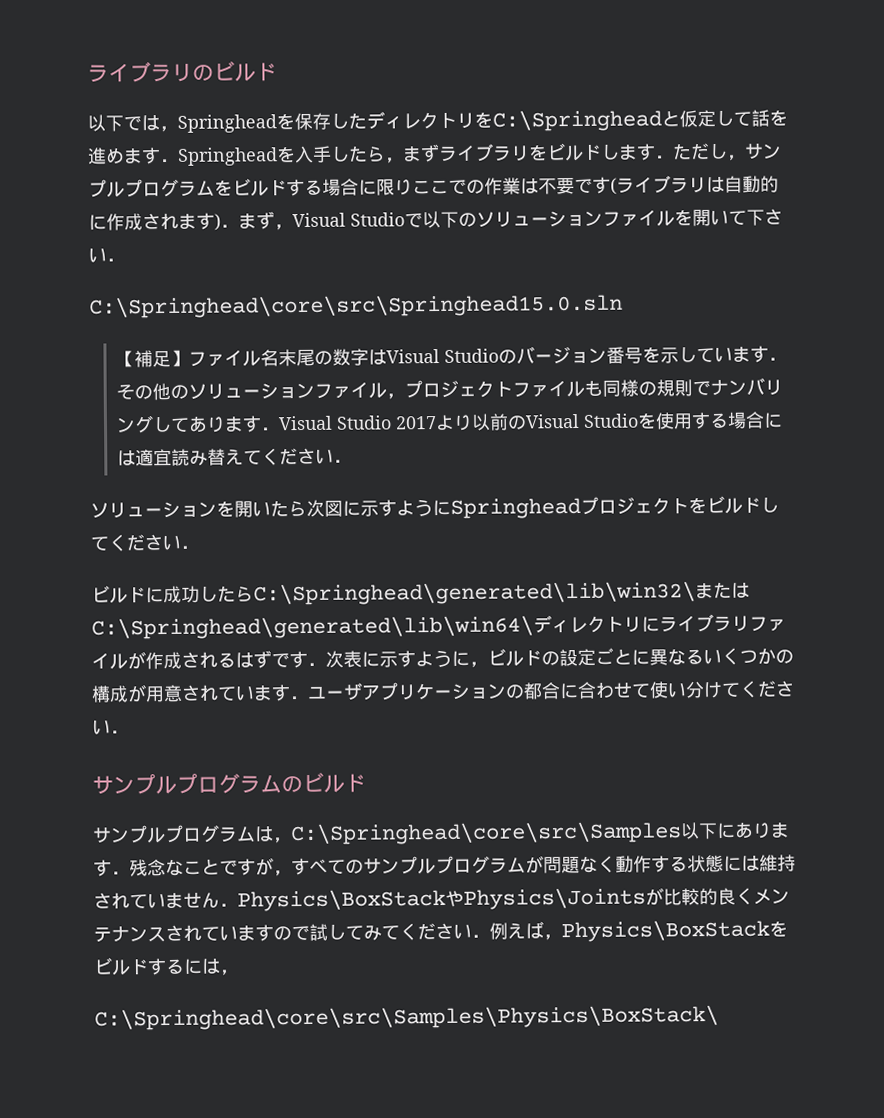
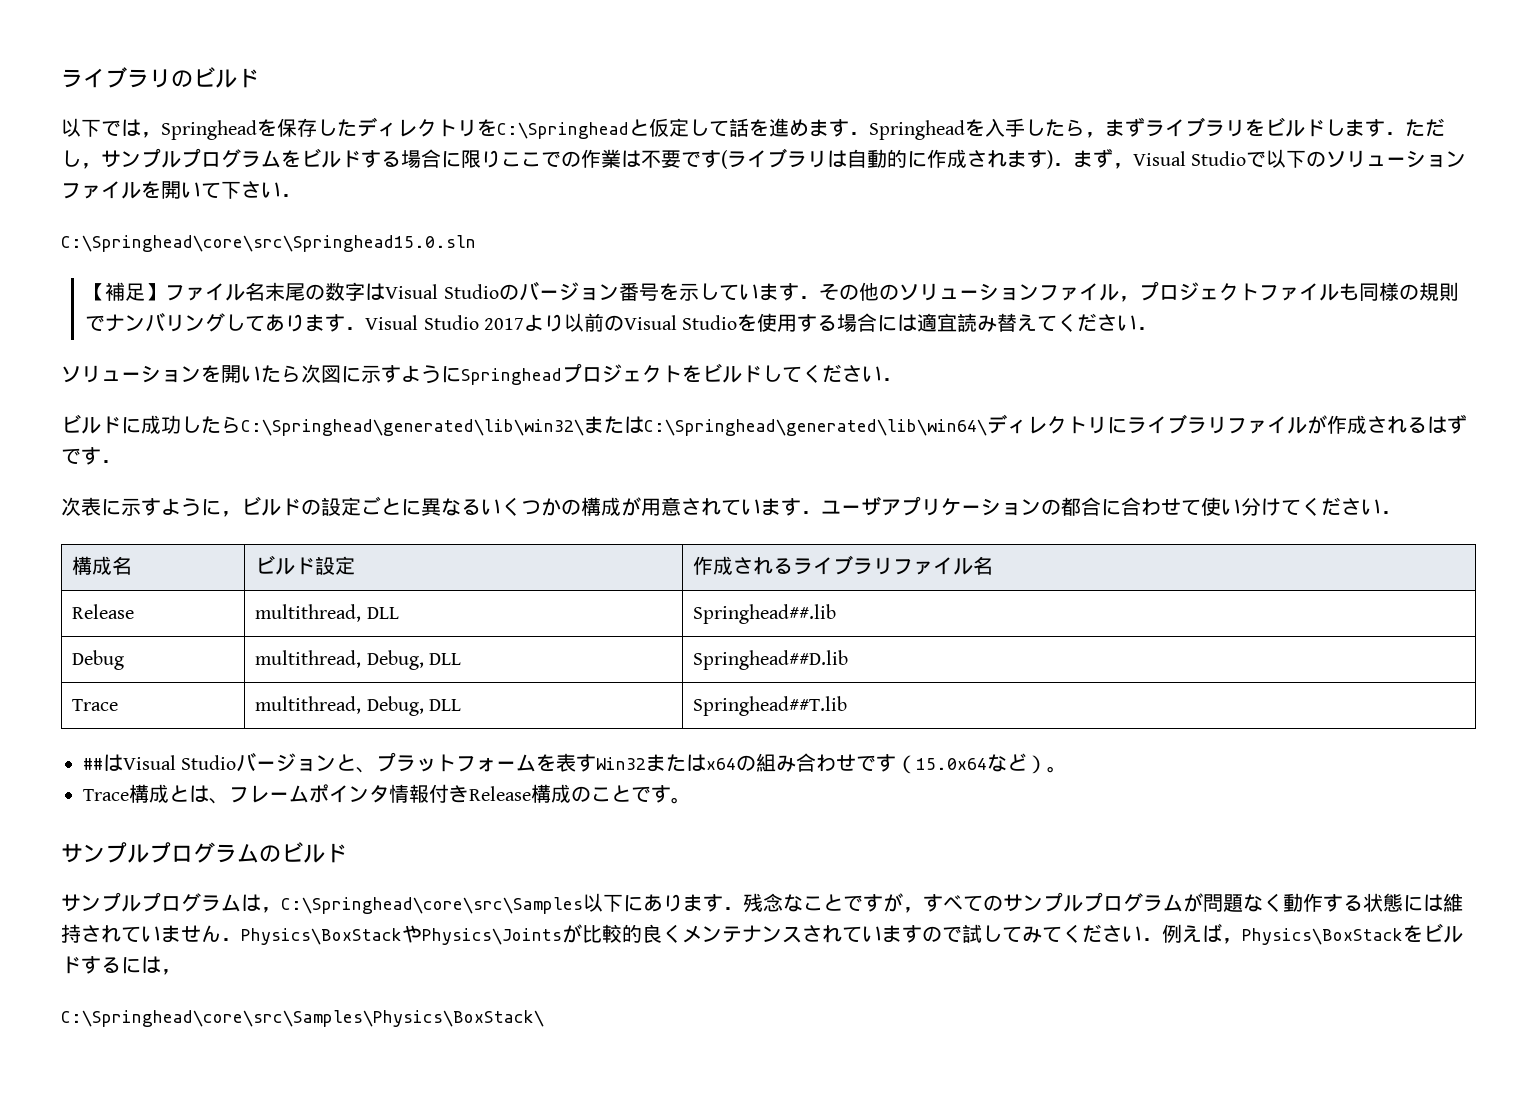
(326, 664) none -> (121, 461) //
(129, 732) none -> [72,556,133,575] [255,555,356,575] [693,555,994,575] [72,604,135,619] [255,604,399,622] [693,604,837,624] [72,650,125,670] [255,650,462,670] [693,650,849,670] [72,699,119,711] [255,696,462,716] [693,696,848,716] [83,752,1068,774] [83,784,691,804] // 構成名 | ビルド設定 | 作成されるライブラリファイル名 // Release | multithread, DLL | Springhead##.lib // Debug | multithread, Debug, DLL | Springhead##D.lib // Trace | multithread, Debug, DLL | Springhead##T.lib // ##はVisual Studioバージョンと、プラットフォームを表すWin32またはx64の組み合わせです（15.0x64など）。 // Trace構成とは、フレームポインタ情報付きRelease構成のことです。

